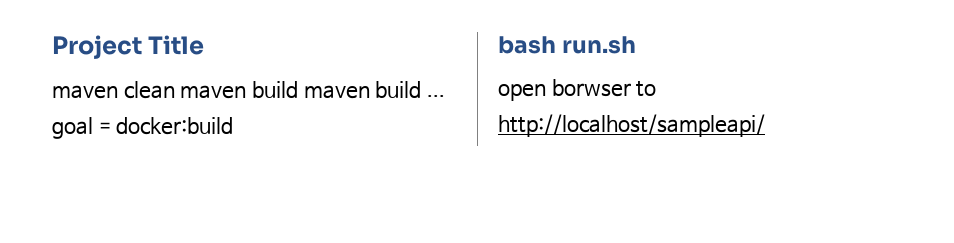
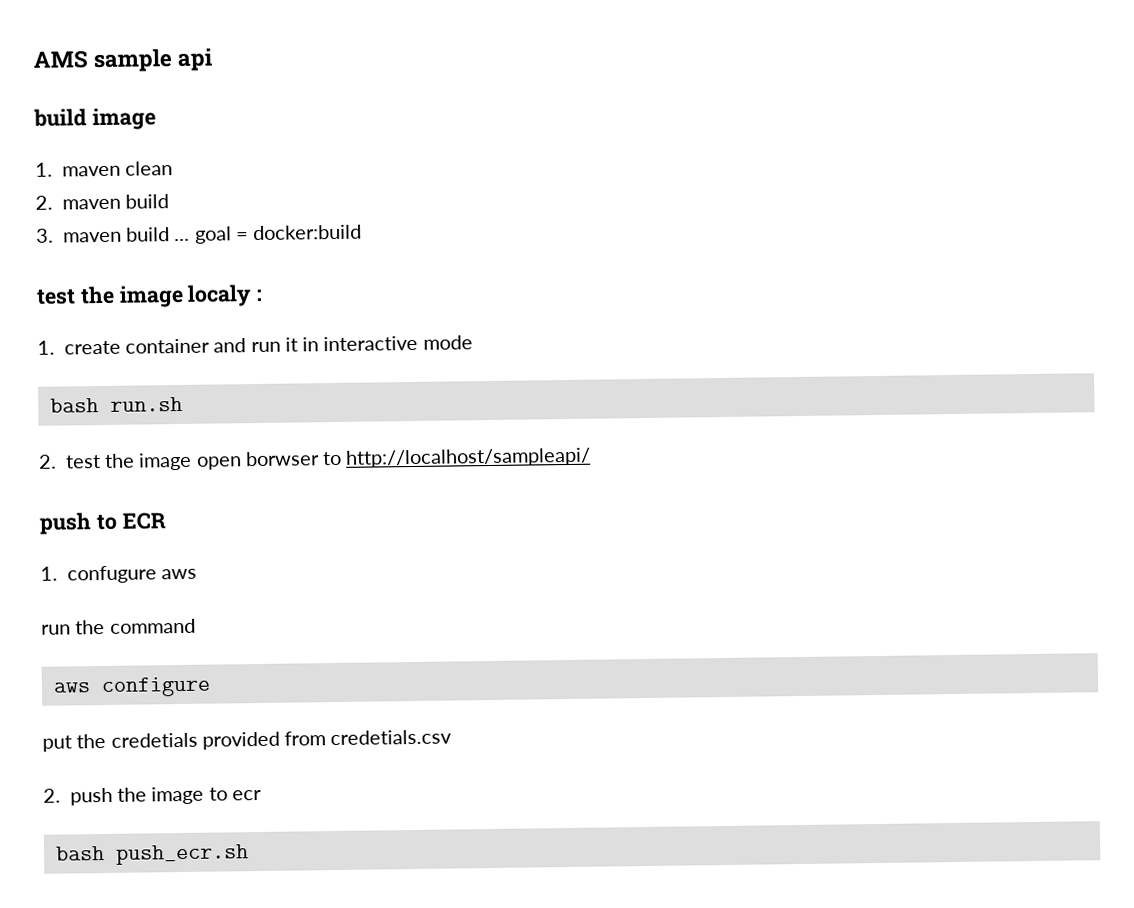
[52,35,205,59] Project Title // -> [33,47,214,73] [33,107,156,131] [35,162,53,177] AMS sample api // build image // 1.
[180,81,298,99] maven build -> [35,194,170,210] [36,228,54,243] // 2. maven build // 3.
[498,36,637,54] [498,79,657,101] [498,114,765,137] bash run.sh // open borwser to http://localhost/sampleapi/ -> [36,284,263,308] [37,335,473,355] [49,396,183,413] [38,447,592,471] [39,512,166,535] [40,565,198,584] [41,618,196,635] [52,676,211,698] [42,729,453,752] [43,786,262,806] [55,844,249,865] test the image localy : // 1. create container and run it in interactive mode // bash run.sh // 2. test the image open borwser to http://localhost/sampleapi/ // push to ECR // 1. confugure aws // run the command // aws configure // put the credetials provided from credetials.csv // 2. push the image to ecr // bash push_ecr.sh

